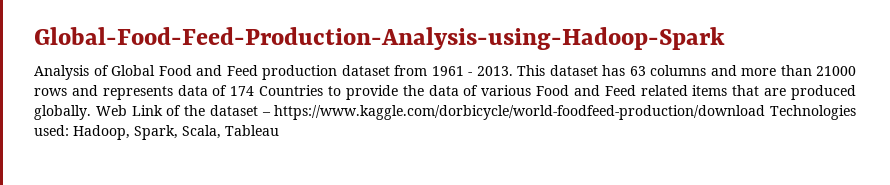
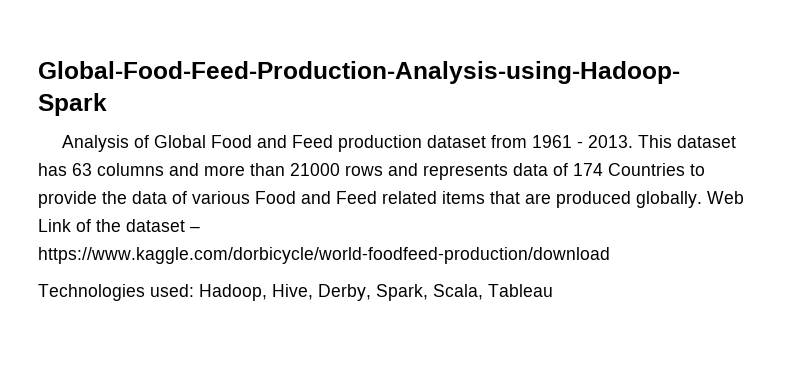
(766, 112) none -> (610, 255) //
(130, 132) none -> [272,284,371,301] Hive, Derby,

